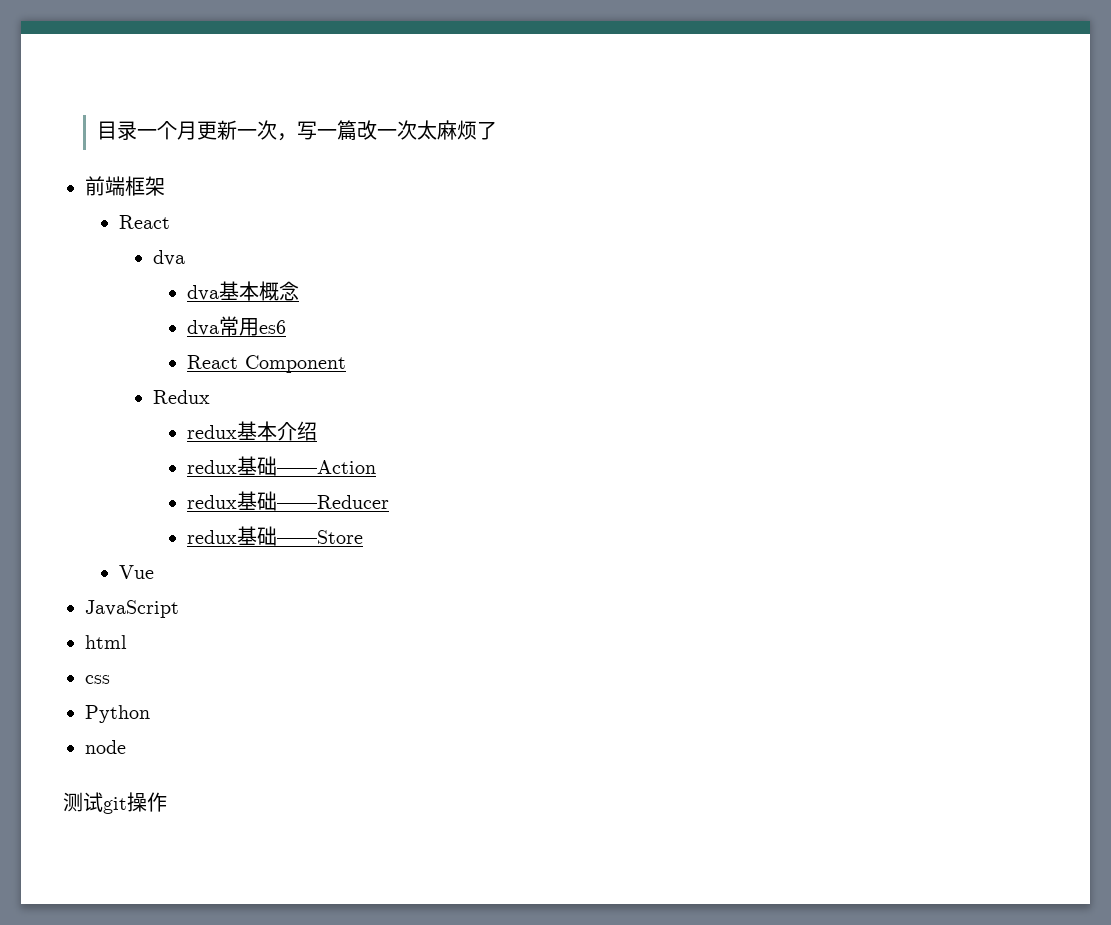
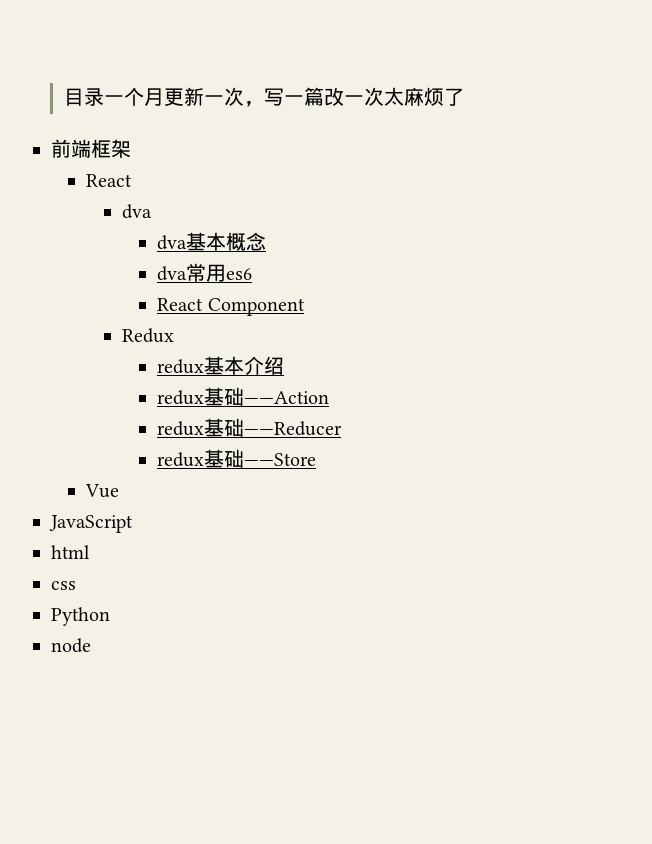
[63,792,167,814] // 测试git操作 -> (91, 645) none

